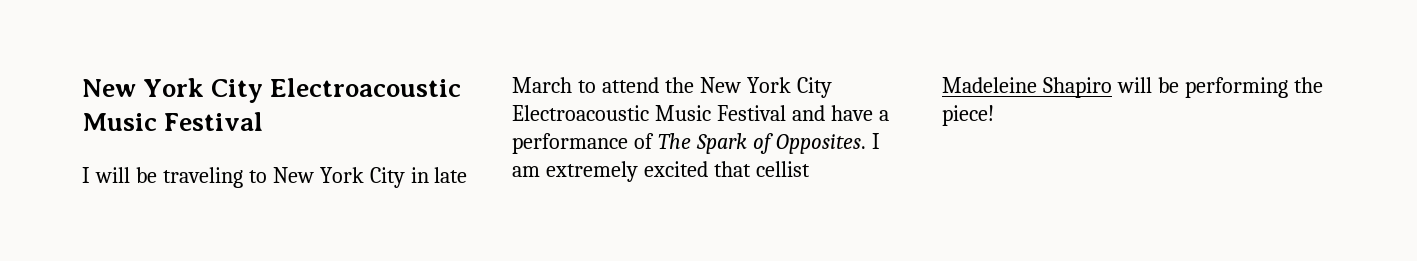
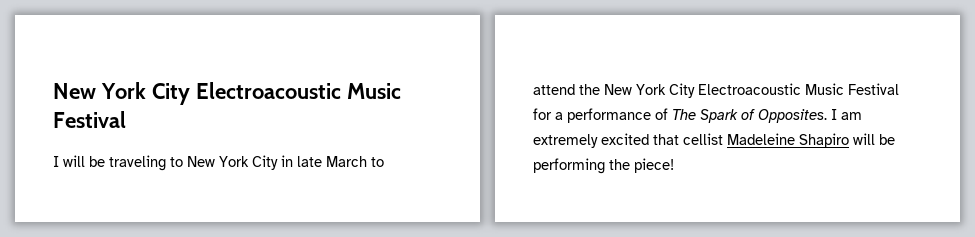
[791,105,873,121] and have -> [533,108,552,120] for

